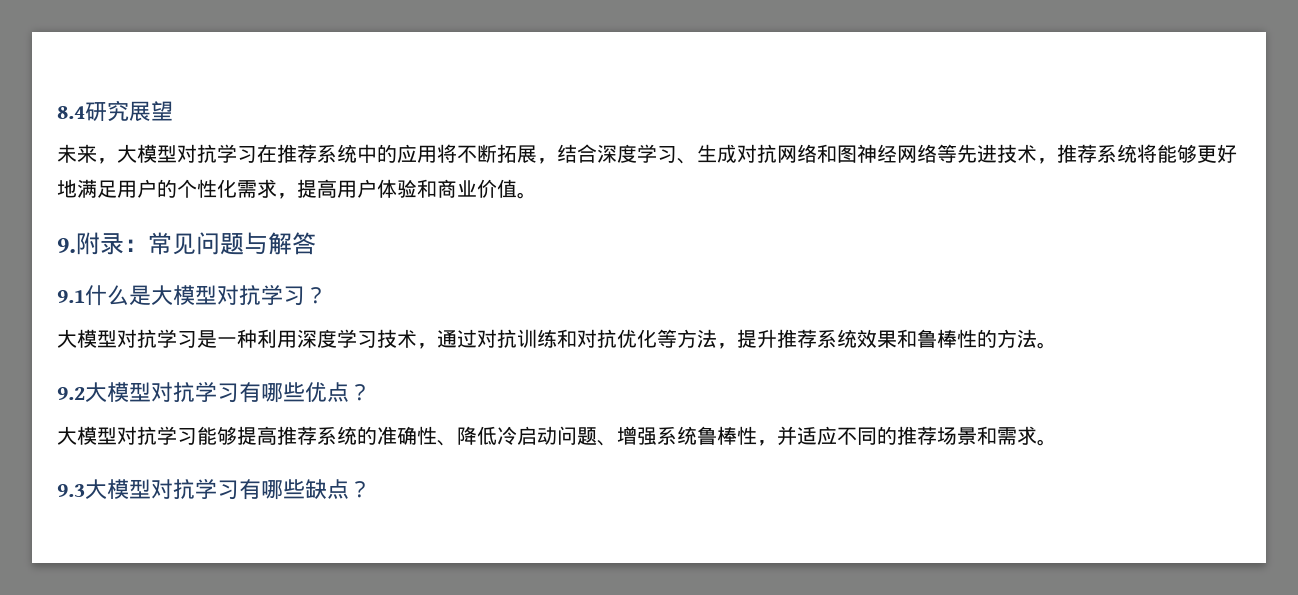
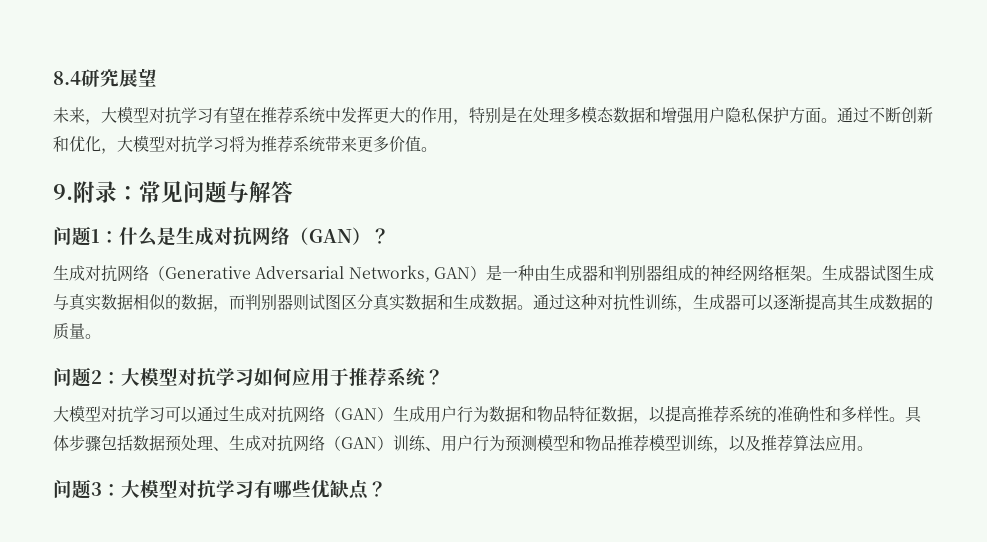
(257, 154) none -> [213,106,245,123] 有望
[377,144,1237,164] [57,179,477,199] 的应用将不断拓展，结合深度学习、生成对抗网络和图神经网络等先进技术，推荐系统将能够更好地满足用户的个性化需求，提高用户体验和商业 -> [341,106,933,125] [53,135,389,154] 发挥更大的作用，特别是在处理多模态数据和增强用户隐私保护方面。通过不断创新和优化，大模型对抗学习将为推荐系统带来更多
[57,285,327,306] [57,329,1057,349] [57,387,85,400] 9.1什么是大模型对抗学习？ // 大模型对抗学习是一种利用深度学习技术，通过对抗训练和对抗优化等方法，提升推荐系统效果和鲁棒性的方法。 // 9.2 -> [53,226,390,246] [53,265,934,282] [53,293,933,312] [53,323,101,340] [53,367,444,387] [53,405,922,424] [53,434,873,453] [53,479,121,499] 问题1：什么是生成对抗网络（GAN）？ // 生成对抗网络（Generative Adversarial Networks, GAN）是一种由生成器和判别器组成的神经网络框架。生成器试图生成与真实数据相似的数据，而判别器则试图区分真实数据和生成数据。通过这种对抗性训练，生成器可以逐渐提高其生成数据的质量。 // 问题2：大模型对抗学习如何应用于推荐系统？ // 大模型对抗学习可以通过生成对抗网络（GAN）生成用户行为数据和物品特征数据，以提高推荐系统的准确性和多样性。具体步骤包括数据预处理、生成对抗网络（GAN）训练、用户行为预测模型和物品推荐模型训练，以及推荐算法应用。 // 问题3：
[327,382,371,402] [57,426,1057,446] [57,479,305,500] 点？ // 大模型对抗学习能够提高推荐系统的准确性、降低冷启动问题、增强系统鲁棒性，并适应不同的推荐场景和需求。 // 9.3大模型对抗学习有哪些 -> (330, 489) none

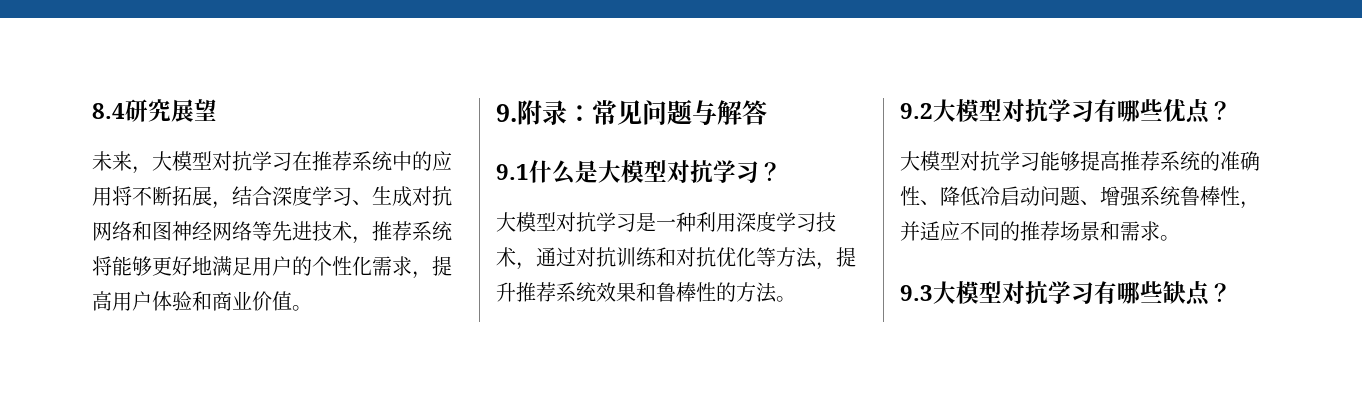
[213,106,245,123] 有望 -> (292, 161) none
[341,106,933,125] [53,135,389,154] 发挥更大的作用，特别是在处理多模态数据和增强用户隐私保护方面。通过不断创新和优化，大模型对抗学习将为推荐系统带来更多 -> [412,151,452,171] [92,185,452,209] [92,221,452,244] [92,256,452,279] [92,291,252,311] 的应用将不断拓展，结合深度学习、生成对抗网络和图神经网络等先进技术，推荐系统将能够更好地满足用户的个性化需求，提高用户体验和商业
[53,226,390,246] [53,265,934,282] [53,293,933,312] [53,323,101,340] [53,367,444,387] [53,405,922,424] [53,434,873,453] [53,479,121,499] 问题1：什么是生成对抗网络（GAN）？ // 生成对抗网络（Generative Adversarial Networks, GAN）是一种由生成器和判别器组成的神经网络框架。生成器试图生成与真实数据相似的数据，而判别器则试图区分真实数据和生成数据。通过这种对抗性训练，生成器可以逐渐提高其生成数据的质量。 // 问题2：大模型对抗学习如何应用于推荐系统？ // 大模型对抗学习可以通过生成对抗网络（GAN）生成用户行为数据和物品特征数据，以提高推荐系统的准确性和多样性。具体步骤包括数据预处理、生成对抗网络（GAN）训练、用户行为预测模型和物品推荐模型训练，以及推荐算法应用。 // 问题3： -> [496,160,782,185] [496,211,836,232] [496,247,856,270] [496,282,796,303] [900,103,933,119] 9.1什么是大模型对抗学习？ // 大模型对抗学习是一种利用深度学习技术，通过对抗训练和对抗优化等方法，提升推荐系统效果和鲁棒性的方法。 // 9.2
(330, 489) none -> [1186,99,1232,124] [900,151,1260,171] [900,186,1260,209] [900,221,1180,241] [900,281,1163,304] 点？ // 大模型对抗学习能够提高推荐系统的准确性、降低冷启动问题、增强系统鲁棒性，并适应不同的推荐场景和需求。 // 9.3大模型对抗学习有哪些

